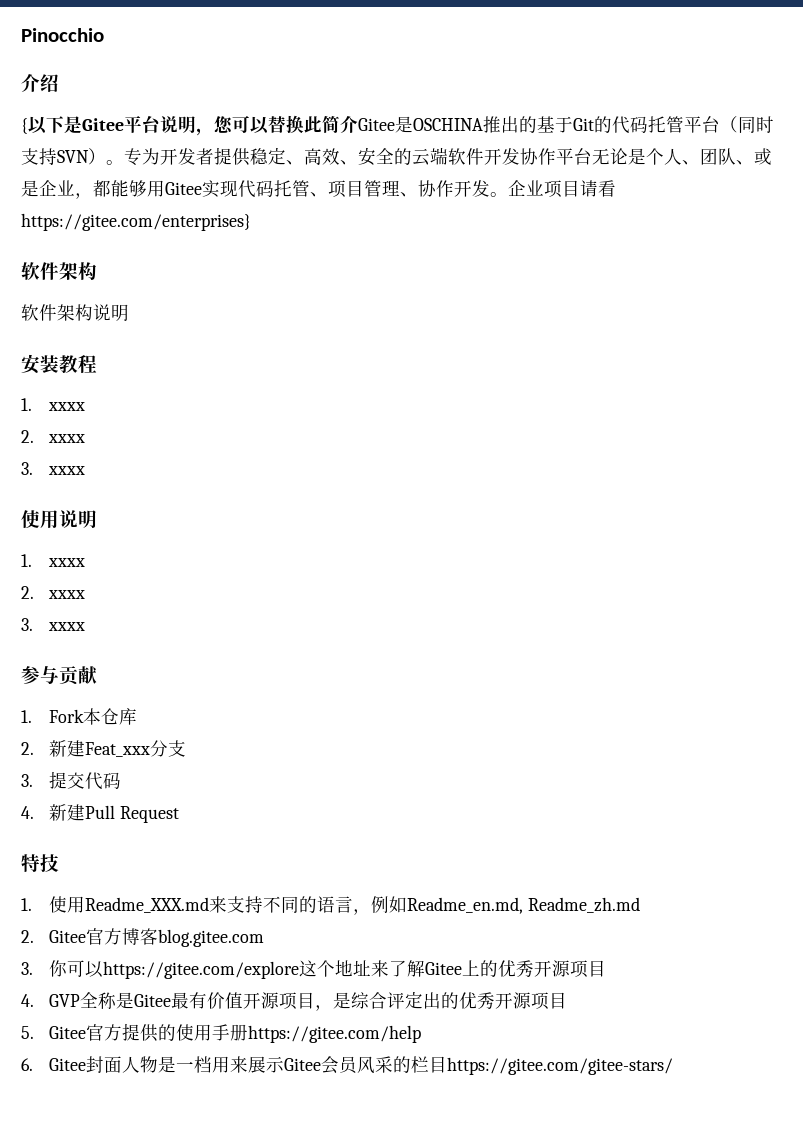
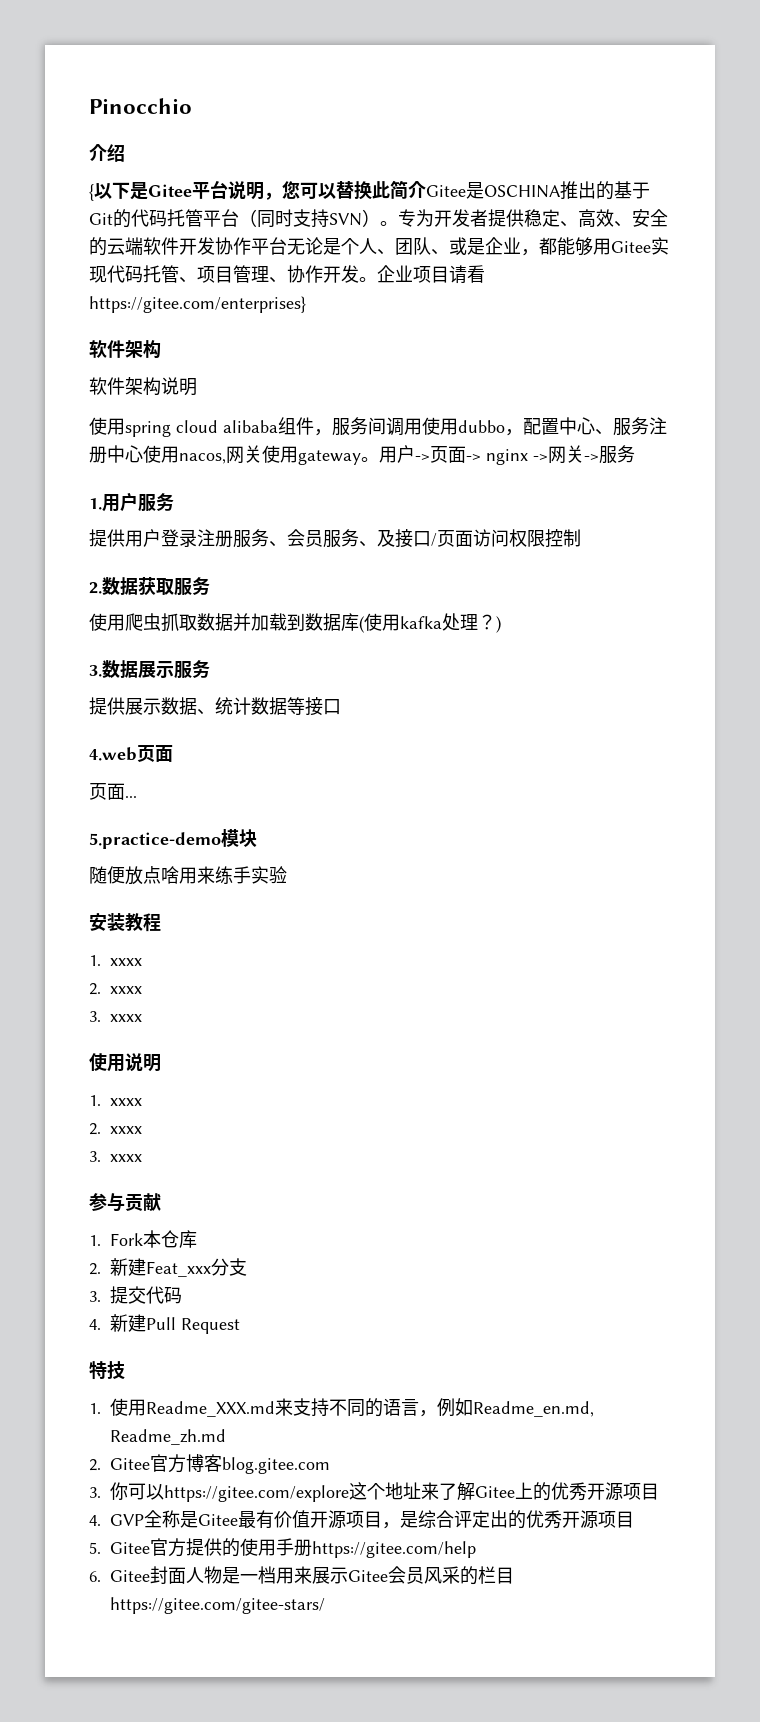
(129, 313) none -> [89,417,667,437] [89,445,635,465] [89,492,174,512] [89,529,581,548] [89,576,210,596] [89,613,501,633] [89,660,210,679] [89,697,341,716] [89,745,173,762] [89,783,137,800] [89,829,257,849] [89,866,287,885] // 使用spring cloud alibaba组件，服务间调用使用dubbo，配置中心、服务注册中心使用nacos,网关使用gateway。用户->页面-> nginx ->网关->服务 // 1.用户服务 // 提供用户登录注册服务、会员服务、及接口/页面访问权限控制 // 2.数据获取服务 // 使用爬虫抓取数据并加载到数据库(使用kafka处理？) // 3.数据展示服务 // 提供展示数据、统计数据等接口 // 4.web页面 // 页面... // 5.practice-demo模块 // 随便放点啥用来练手实验

